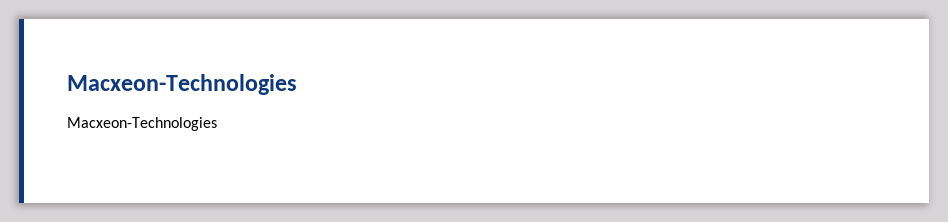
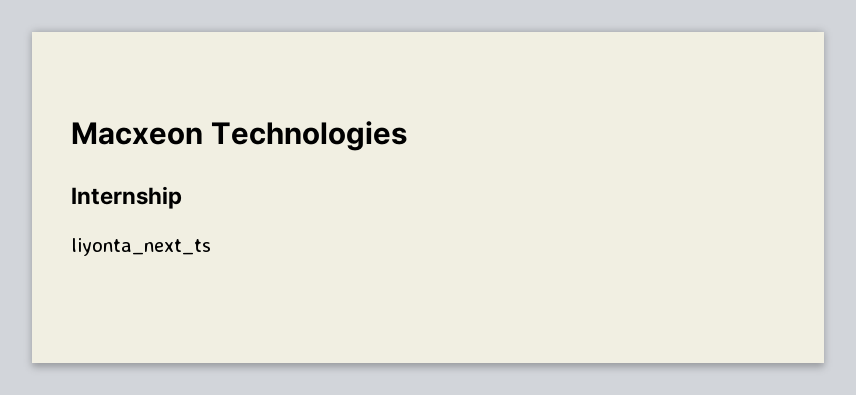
[67,74,297,95] [67,117,217,131] Macxeon-Technologies // Macxeon-Technologies -> [71,121,408,151] [71,186,182,209] [71,238,211,256] Macxeon Technologies // Internship // liyonta_next_ts

